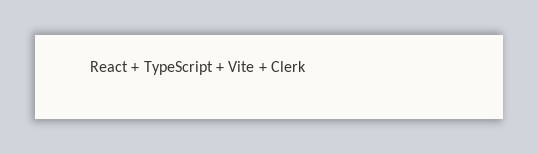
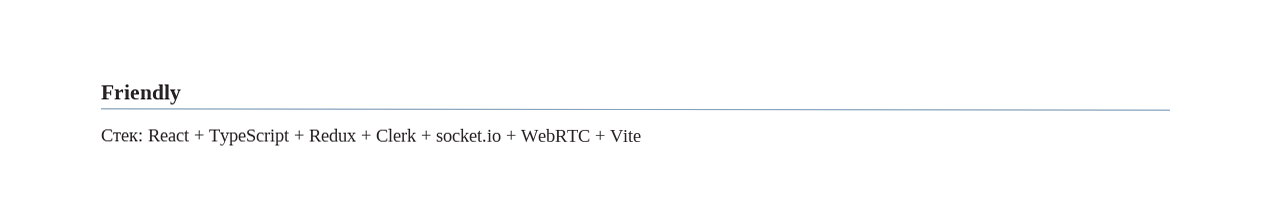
(90, 66) none -> [100,84,182,105] [100,129,143,142] Friendly // Стек:
[228,61,255,72] Vite -> [308,128,357,142] Redux
(306, 66) none -> [420,128,641,143] + socket.io + WebRTC + Vite

